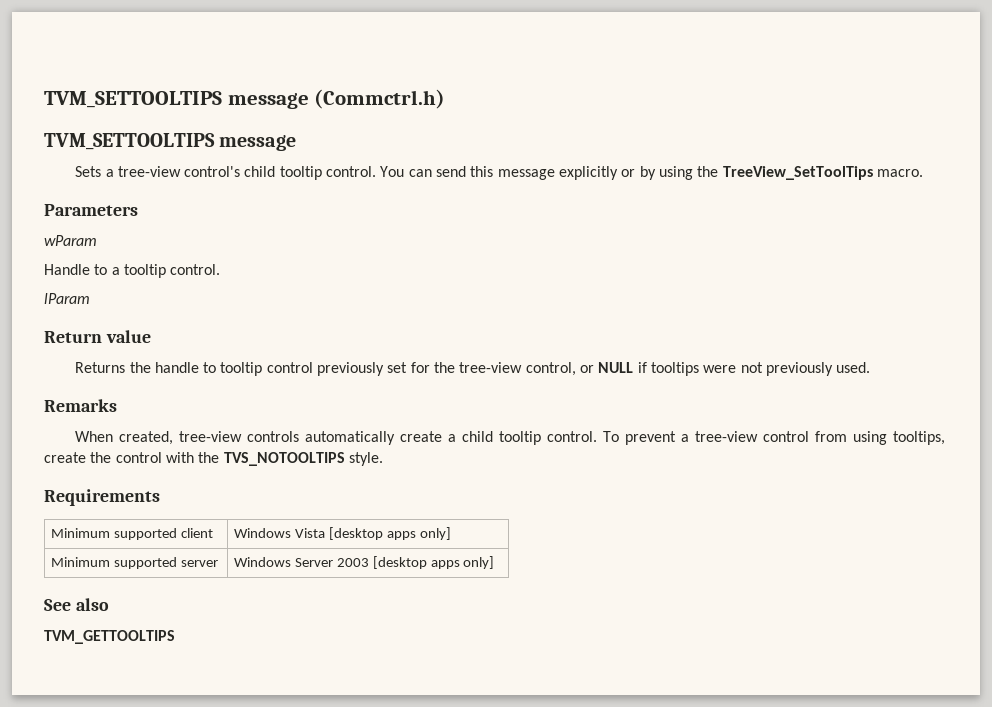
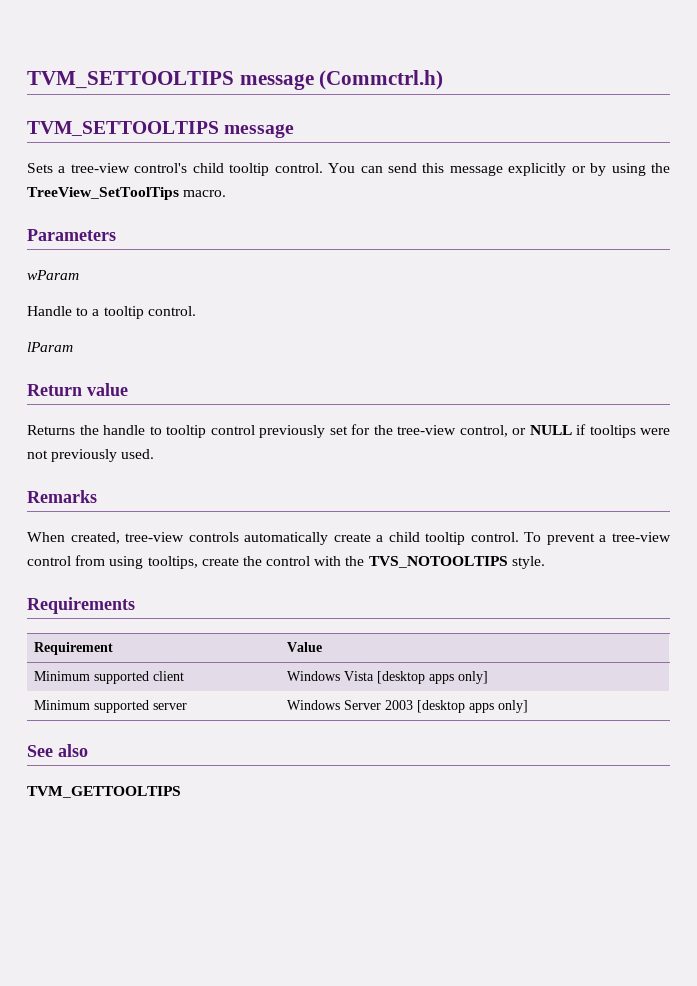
(160, 497) none -> [34,642,114,655] [287,642,323,652] // Requirement | Value

